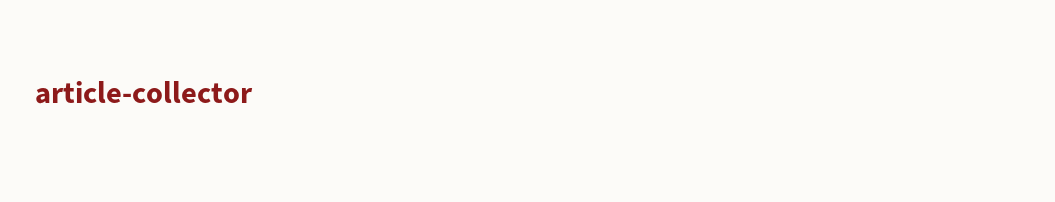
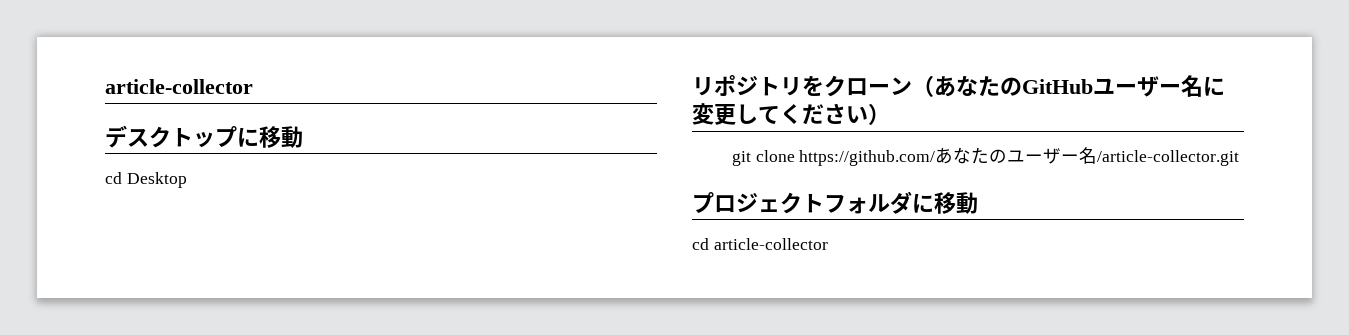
[35,81,253,104] article-collector -> [105,79,253,94] [105,125,303,148] [105,172,187,188] [692,75,1225,97] [692,103,890,125] [731,147,1240,166] [692,191,978,214] [692,238,828,250] article-collector // デスクトップに移動 // cd Desktop // リポジトリをクローン（あなたのGitHubユーザー名に変更してください） // git clone https://github.com/あなたのユーザー名/article-collector.git // プロジェクトフォルダに移動 // cd article-collector

